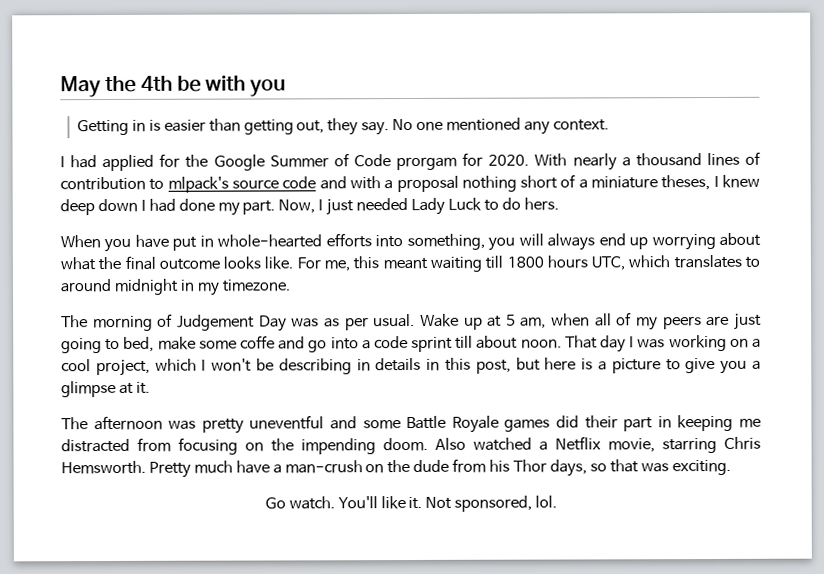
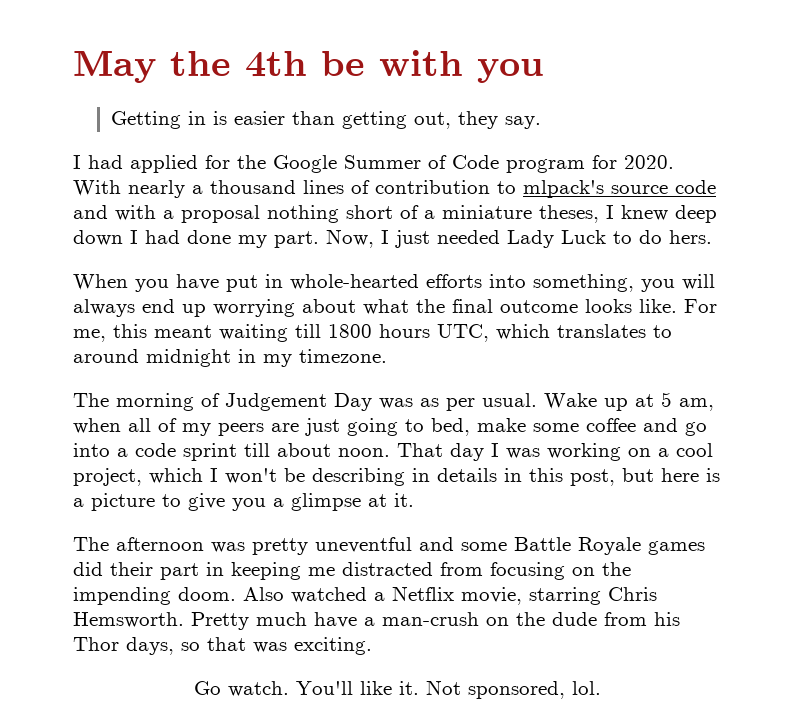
[392,117,609,135] No one mentioned any context. -> (542, 122) none
[396,156,458,171] prorgam -> [506,159,585,173] program
[239,335,275,349] coffe -> [586,418,636,432] coffee

